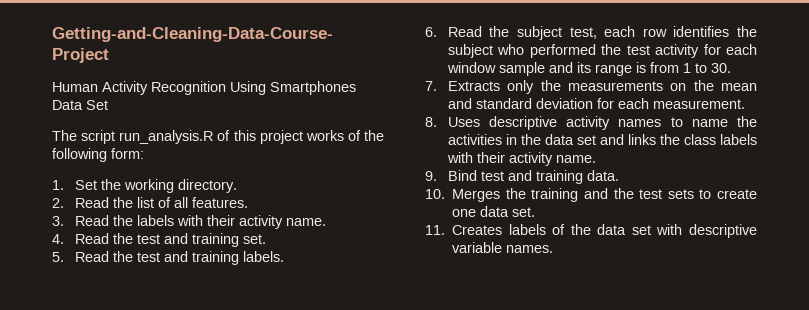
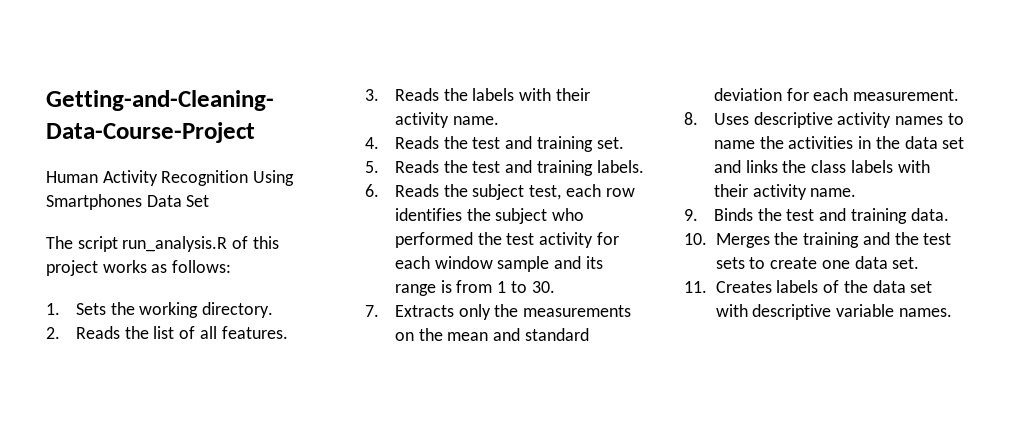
[347,130,384,141] [52,148,144,162] of the following form: -> [151,260,232,273] as follows:
[74,180,97,190] Set -> [75,303,106,315] Sets
[74,197,109,208] Read -> [75,326,120,339] Reads
[74,215,109,226] Read -> [394,88,439,101] Reads
[74,233,109,244] Read -> [394,136,439,149] Reads
[74,251,109,262] Read -> [394,160,439,173] Reads
[447,26,482,37] Read -> [394,184,439,197] Reads
[447,170,477,181] Bind -> [713,208,782,221] Binds the

